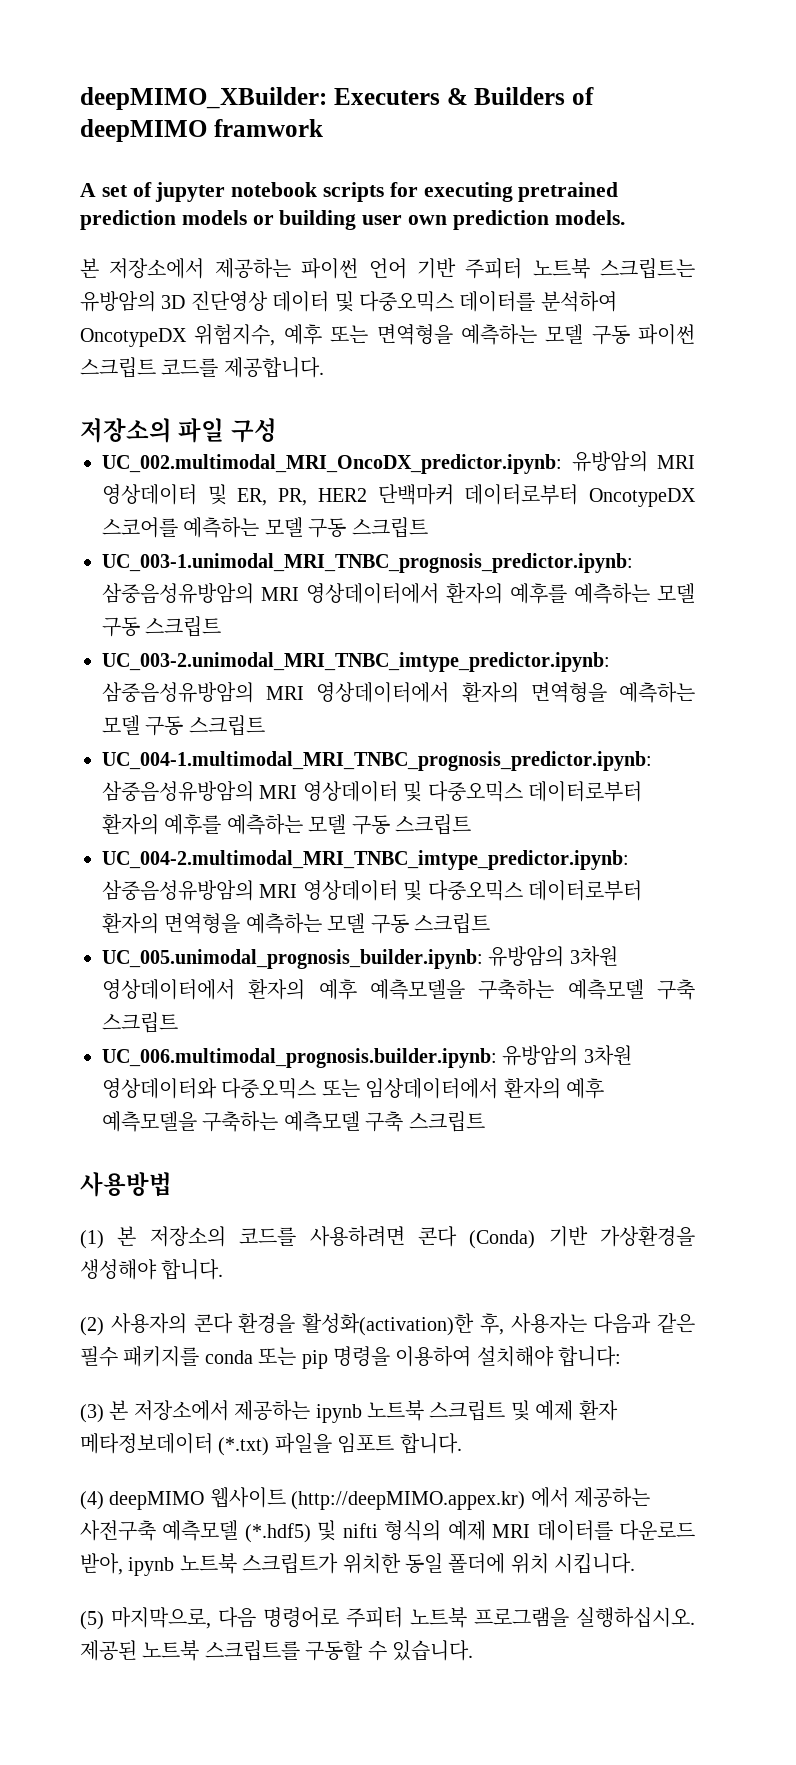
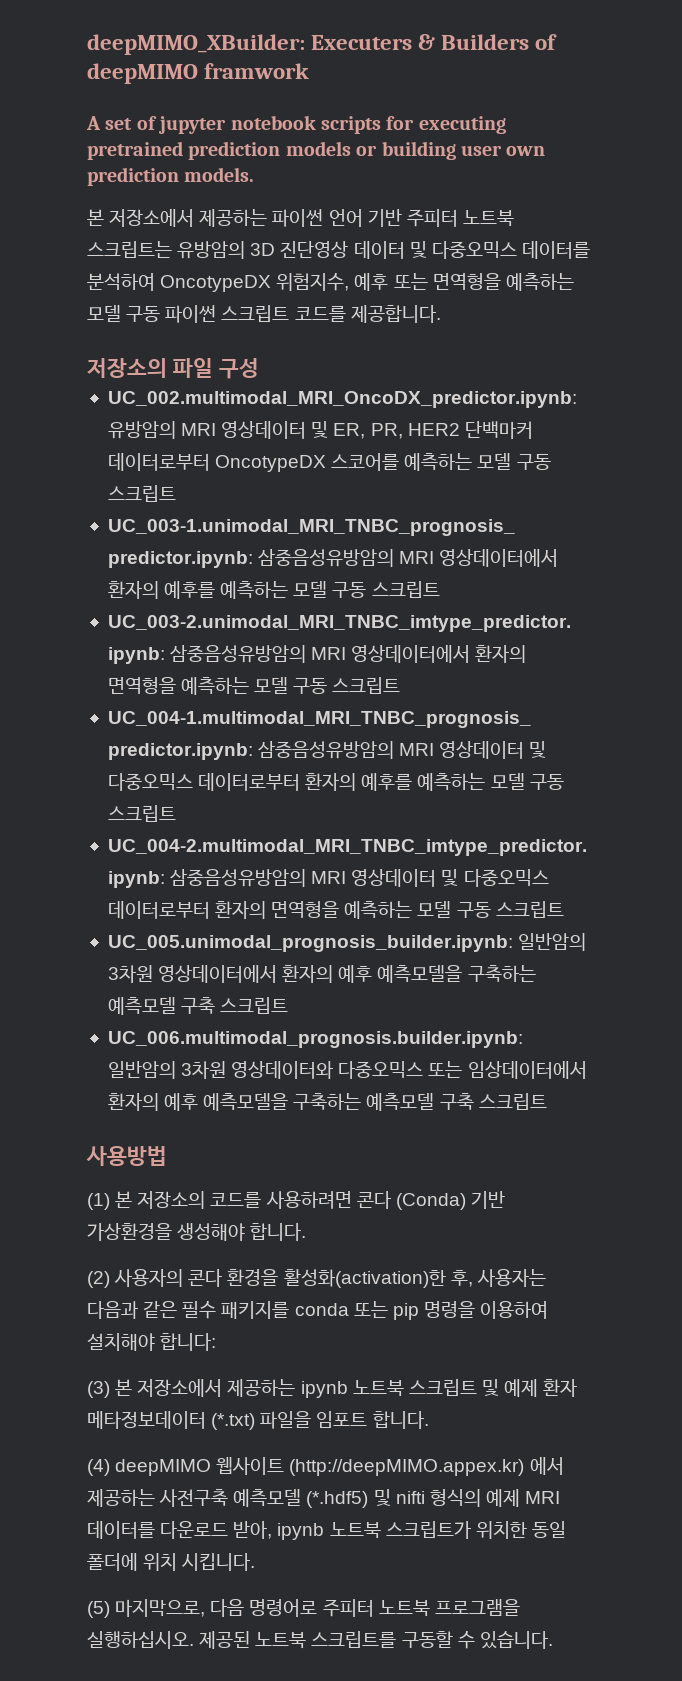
[488,945,565,967] 유방암의 -> [518,933,587,951] 일반암의
[502,1044,579,1066] 유방암의 -> [107,1061,176,1079] 일반암의

